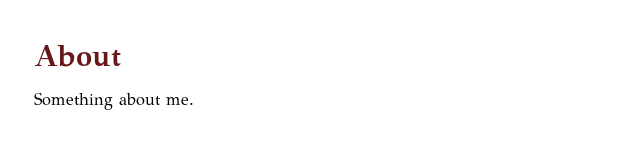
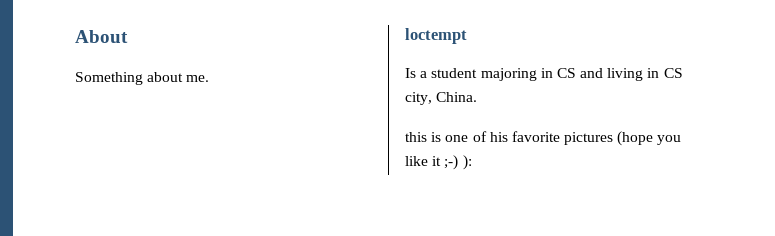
(194, 101) none -> [405,28,467,44] [405,68,683,81] [405,92,478,105] [405,131,682,146] [405,155,472,170] // loctempt // Is a student majoring in CS and living in CS city, China. // this is one of his favorite pictures (hope you like it ;-) ):

